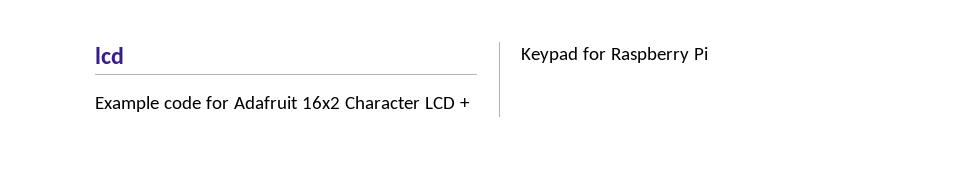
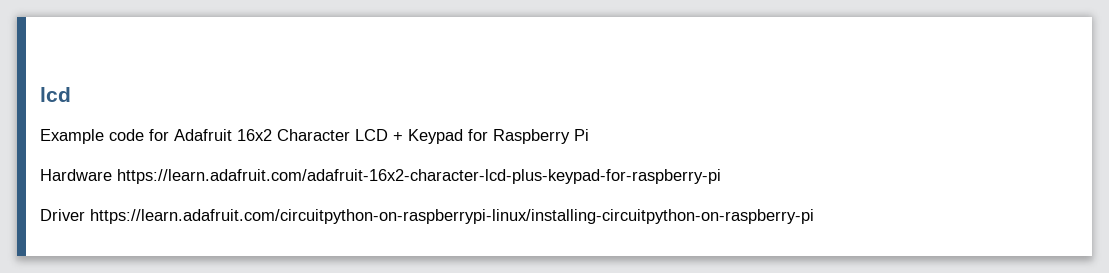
(708, 53) none -> [40,169,721,184] [40,209,814,224] // Hardware https://learn.adafruit.com/adafruit-16x2-character-lcd-plus-keypad-for-raspberry-pi // Driver https://learn.adafruit.com/circuitpython-on-raspberrypi-linux/installing-circuitpython-on-raspberry-pi

